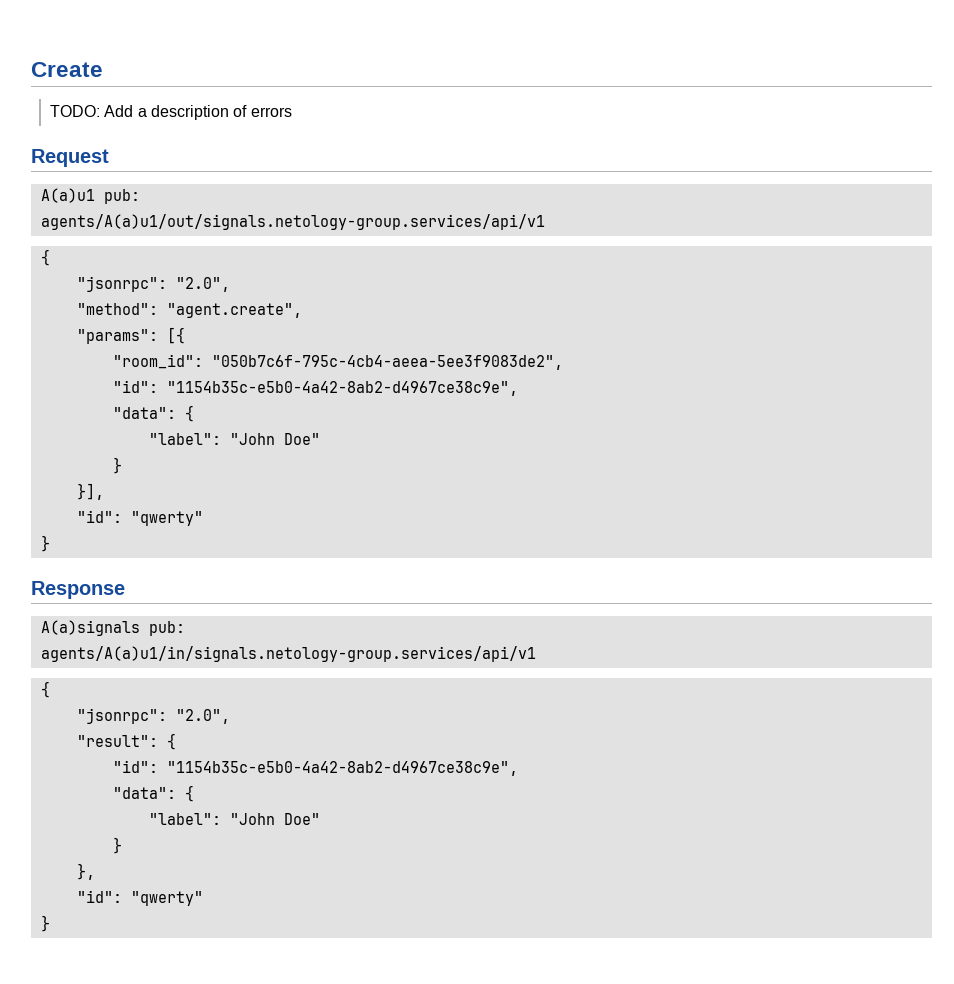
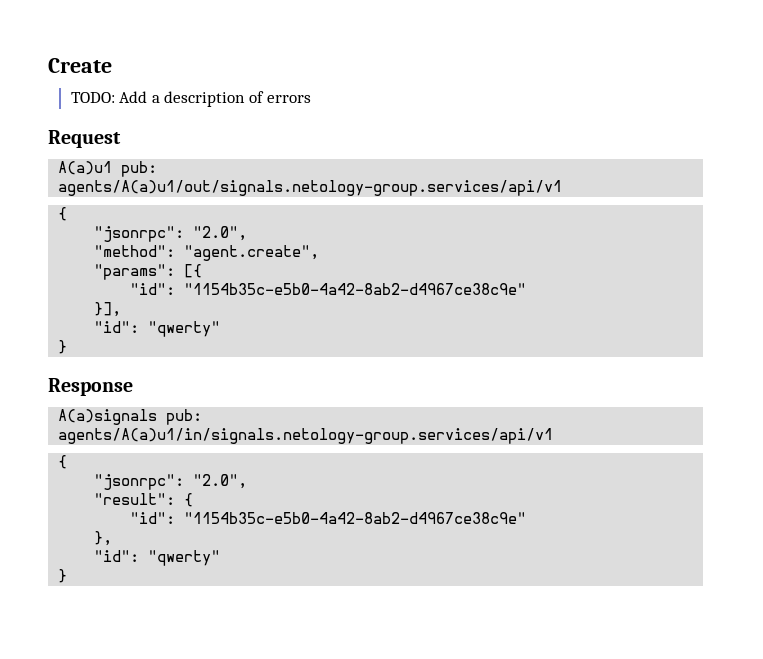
[112,354,563,370] [112,380,518,396] [112,405,194,422] [148,433,320,445] [112,457,122,474] // "room_id": "050b7c6f-795c-4cb4-aeea-5ee3f9083de2", // "id": "1154b35c-e5b0-4a42-8ab2-d4967ce38c9e", // "data": { // "label": "John Doe" // } -> [130,283,527,295] // "id": "1154b35c-e5b0-4a42-8ab2-d4967ce38c9e"
[166,761,518,776] [112,785,194,802] [148,813,320,825] [112,837,122,854] "1154b35c-e5b0-4a42-8ab2-d4967ce38c9e", // "data": { // "label": "John Doe" // } -> [184,512,527,524] "1154b35c-e5b0-4a42-8ab2-d4967ce38c9e"

